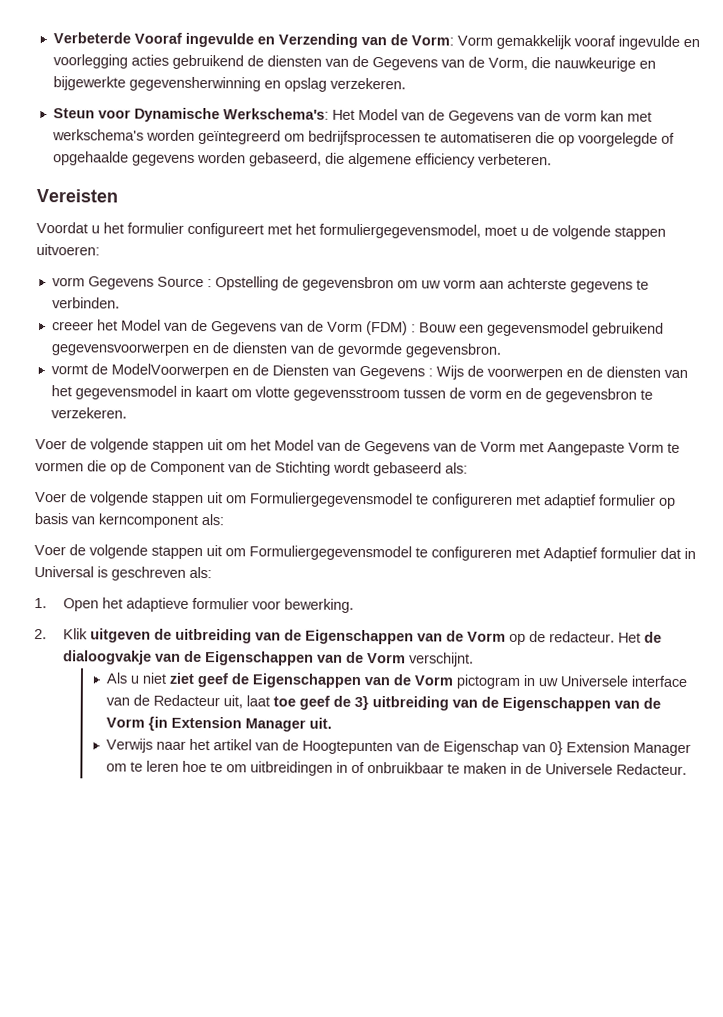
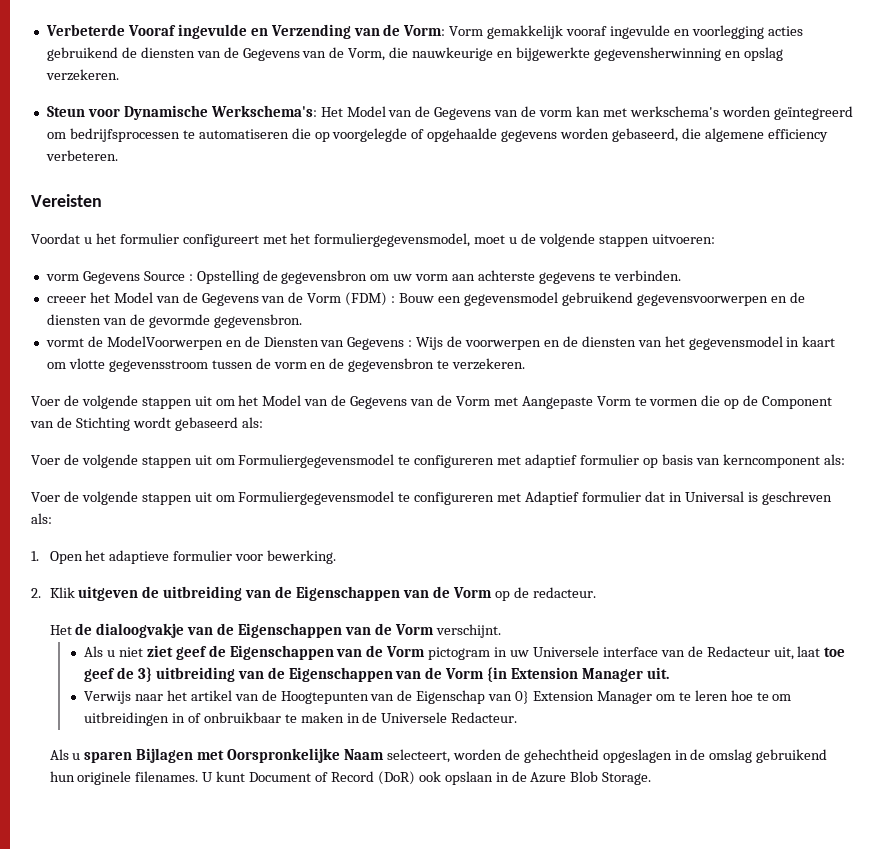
(615, 637) none -> (596, 592) //
(688, 769) none -> [49,748,828,763] [49,771,652,785] // Als u sparen Bijlagen met Oorspronkelijke Naam selecteert, worden de gehechtheid opgeslagen in de omslag gebruikend hun originele filenames. U kunt Document of Record (DoR) ook opslaan in de Azure Blob Storage.

